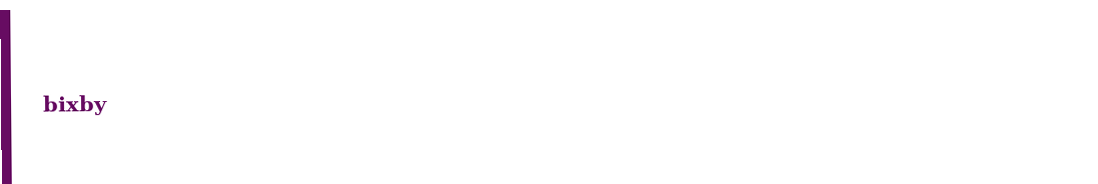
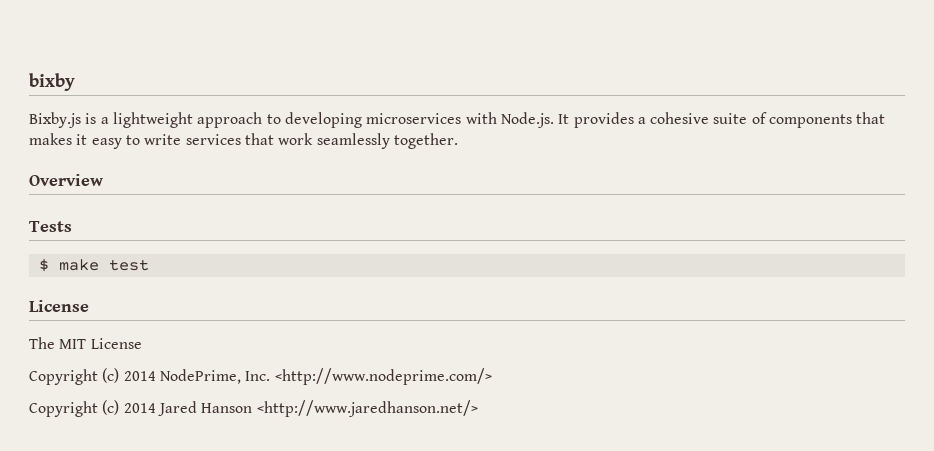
(108, 105) none -> [29,112,886,128] [29,133,458,149] [29,174,103,186] [29,221,72,232] [38,259,149,272] [29,300,89,312] [29,337,142,349] [29,368,492,385] [29,400,478,417] // Bixby.js is a lightweight approach to developing microservices with Node.js. It provides a cohesive suite of components that makes it easy to write services that work seamlessly together. // Overview // Tests // $ make test // License // The MIT License // Copyright (c) 2014 NodePrime, Inc. <http://www.nodeprime.com/> // Copyright (c) 2014 Jared Hanson <http://www.jaredhanson.net/>

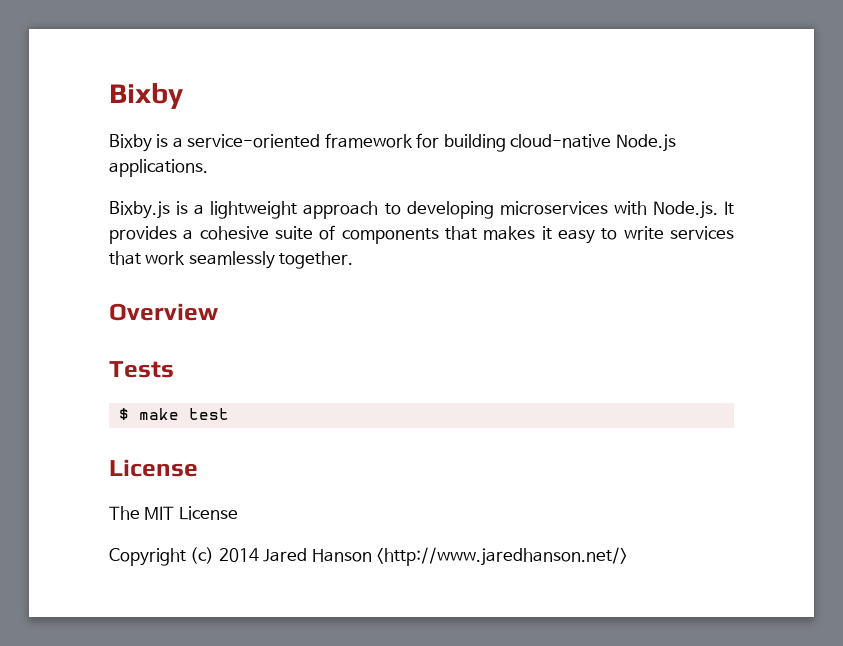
[29,73,75,91] bixby -> [109,83,183,109] [109,133,676,152] [109,159,208,177] Bixby // Bixby is a service-oriented framework for building cloud-native Node.js applications.
[29,368,492,385] // Copyright (c) 2014 NodePrime, Inc. <http://www.nodeprime.com/> -> (238, 513) none

